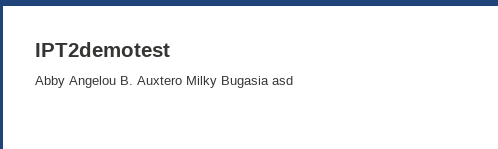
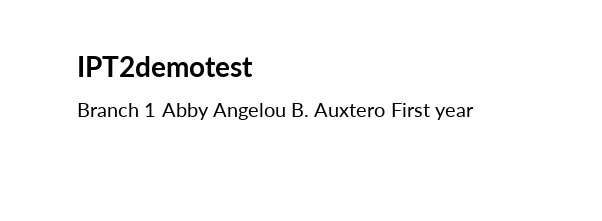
(170, 49) none -> [77,103,157,117] Branch 1
[186,76,293,88] Milky Bugasia asd -> [390,103,474,120] First year

